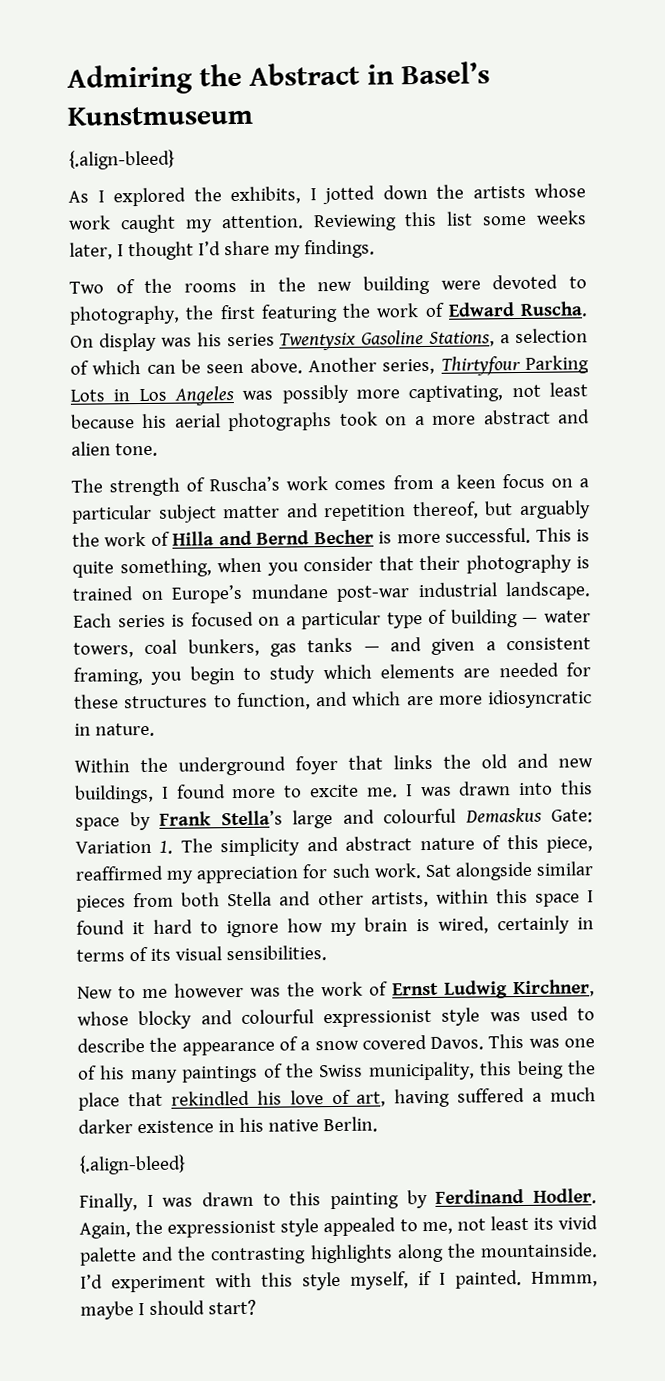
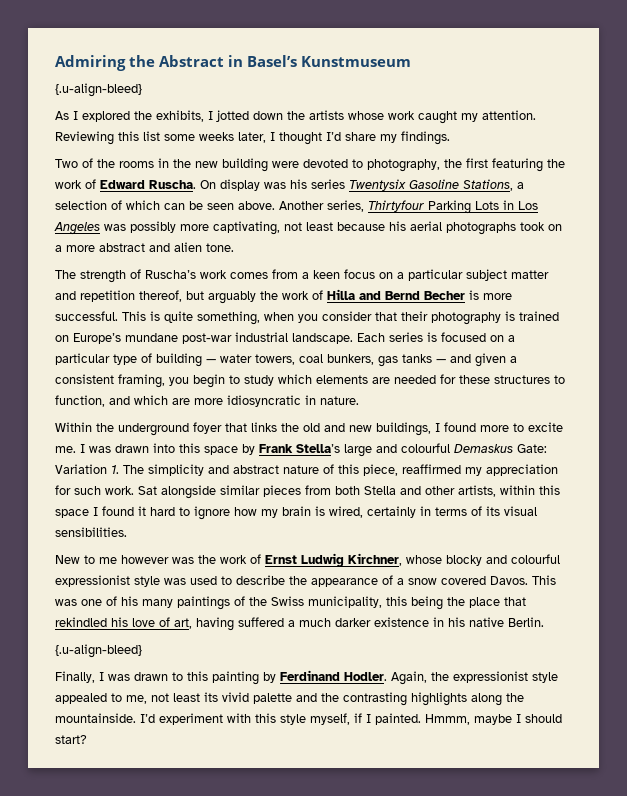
[68,149,175,170] {.align-bleed} -> [55,83,142,97] {.u-align-bleed}
[78,1154,186,1175] {.align-bleed} -> [55,644,142,658] {.u-align-bleed}

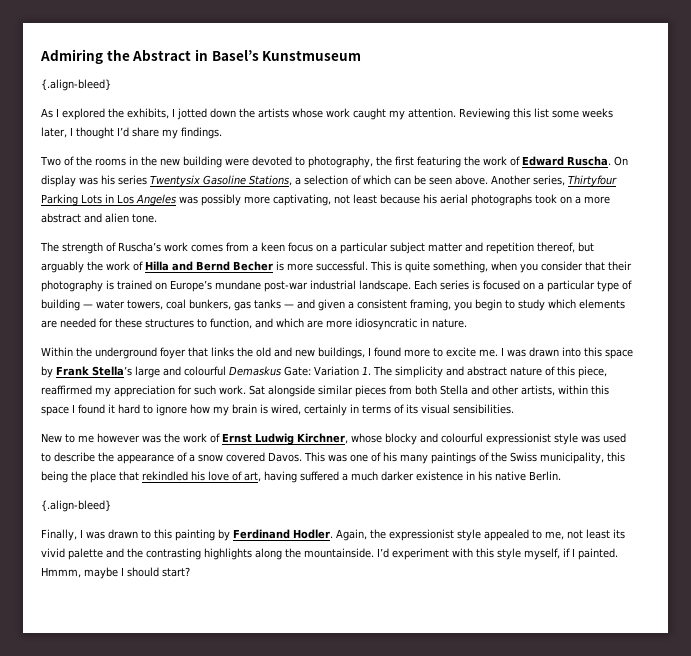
[55,83,142,97] {.u-align-bleed} -> [41,79,111,91] {.align-bleed}
[55,644,142,658] {.u-align-bleed} -> [41,500,111,512] {.align-bleed}

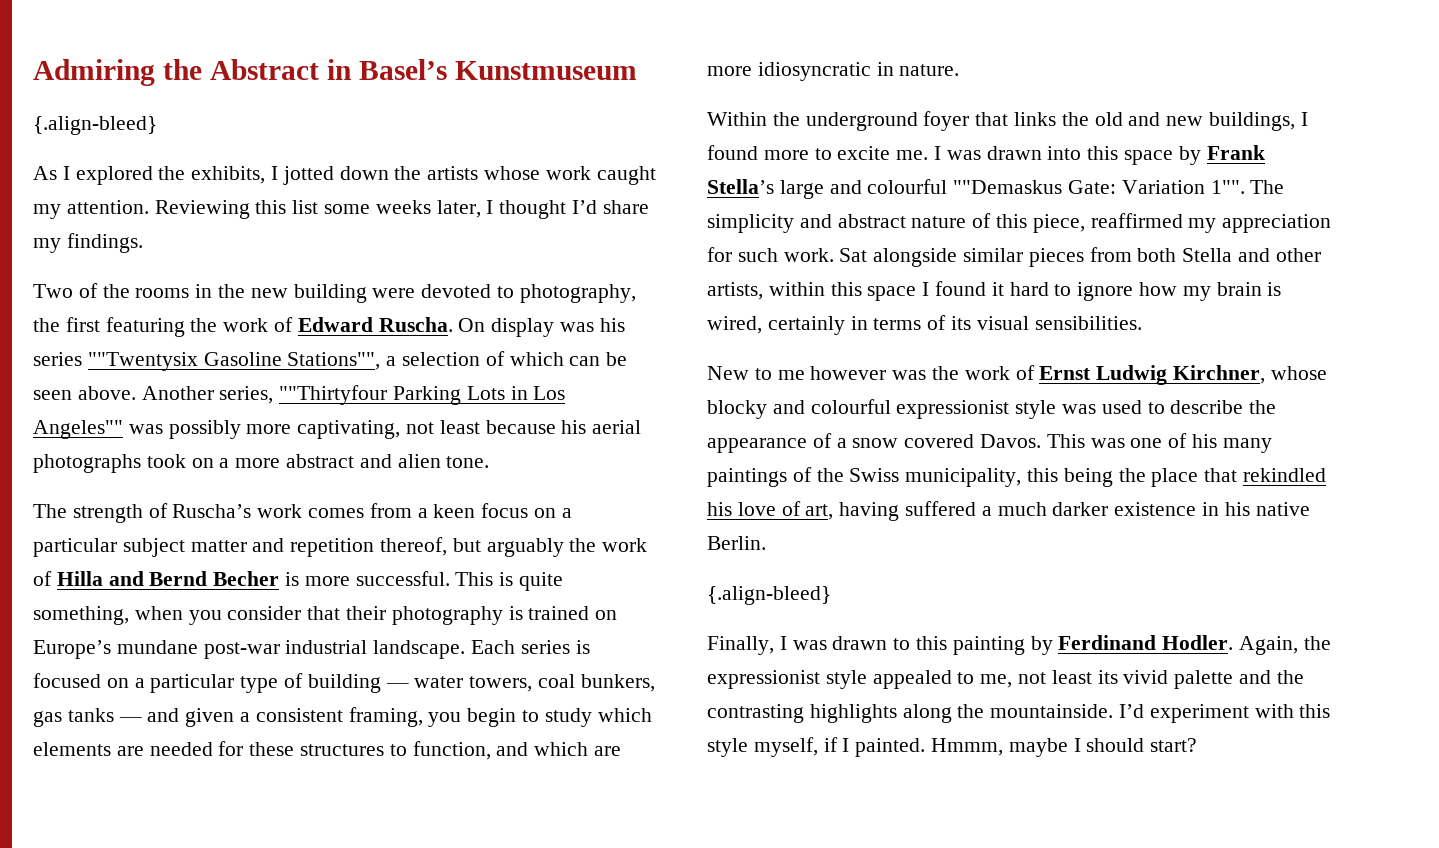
[150,175,292,187] Twentysix Gasoline Stations, -> [87,352,381,371] ""Twentysix Gasoline Stations"",
[568,175,617,187] Thirtyfour -> [279,385,388,405] ""Thirtyfour
[136,194,176,206] Angeles -> [33,420,123,439] Angeles""
[229,366,281,376] Demaskus -> [953,180,1063,194] ""Demaskus
[362,366,371,375] 1. -> [1210,180,1245,194] 1"".

